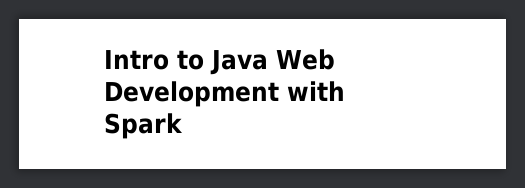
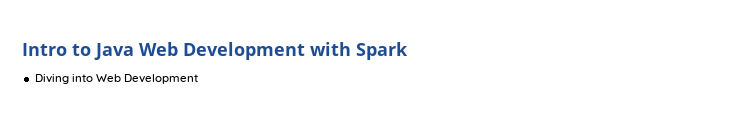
(183, 126) none -> [34,74,198,84] // Diving into Web Development

